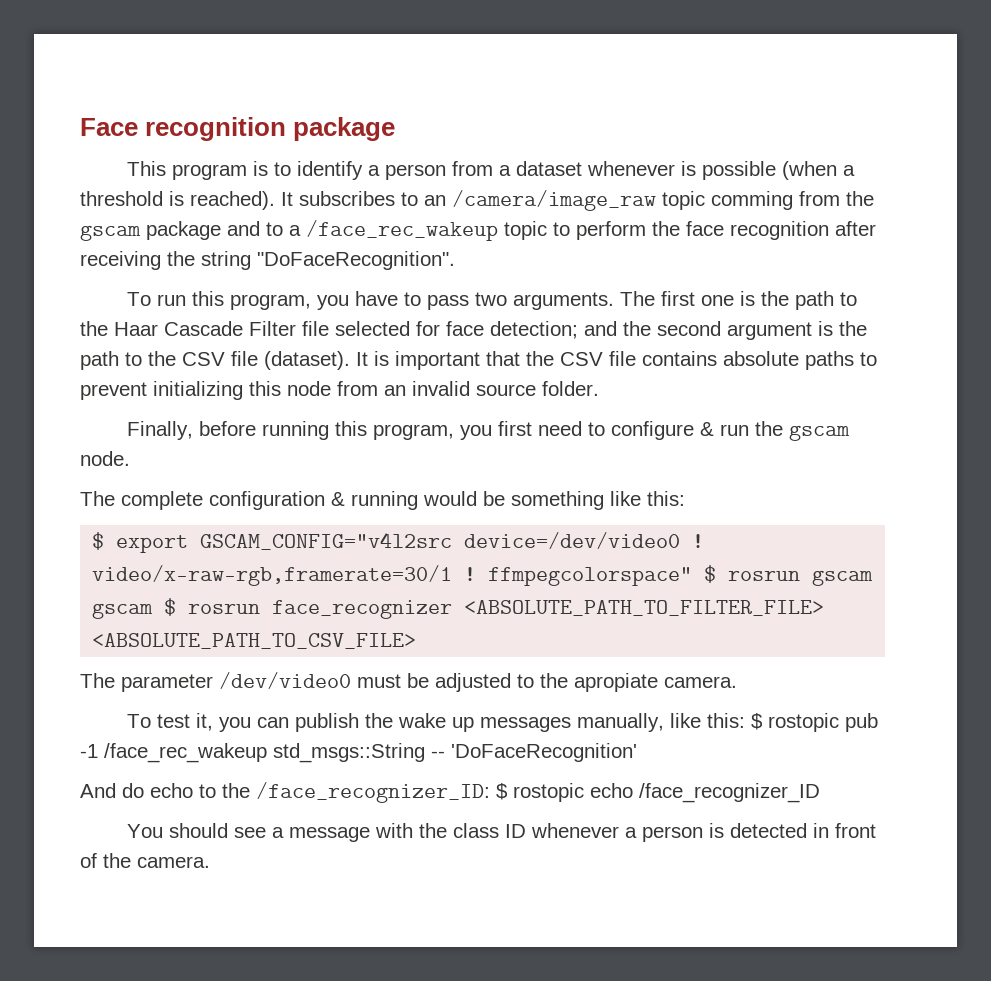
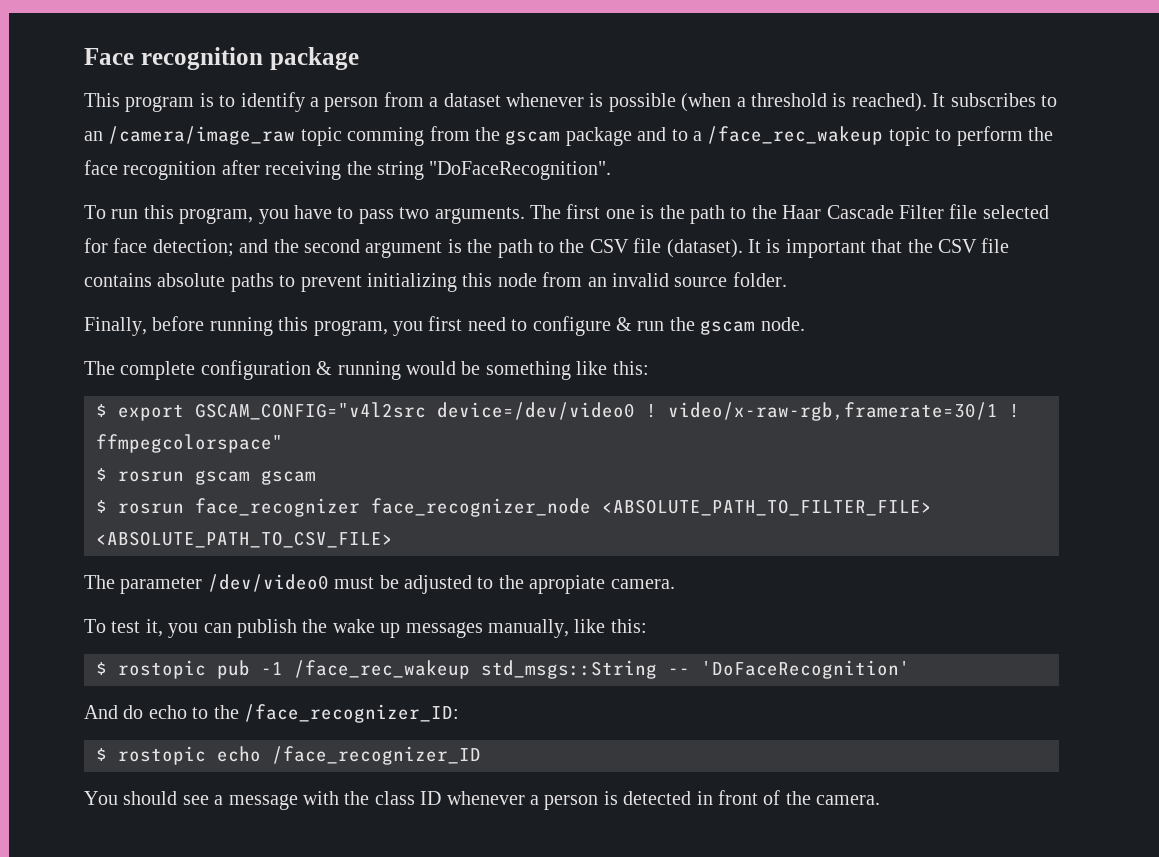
(693, 576) none -> (283, 443) //
(154, 611) none -> (316, 477) //
(453, 609) none -> [371,498,591,517] face_recognizer_node
(746, 720) none -> (647, 626) //
(490, 792) none -> (459, 713) //

